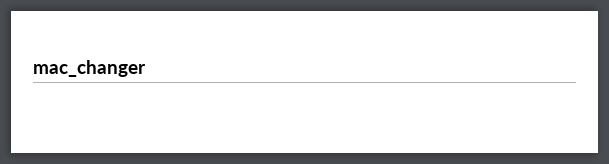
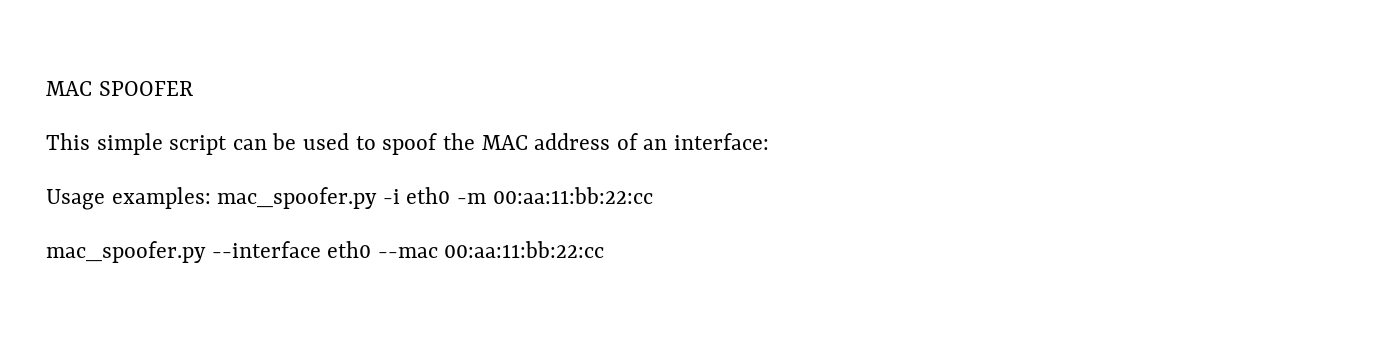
[33,60,146,77] mac_changer -> [46,81,193,96] [46,133,769,155] [46,187,653,210] [46,241,605,263] MAC SPOOFER // This simple script can be used to spoof the MAC address of an interface: // Usage examples: mac_spoofer.py -i eth0 -m 00:aa:11:bb:22:cc // mac_spoofer.py --interface eth0 --mac 00:aa:11:bb:22:cc

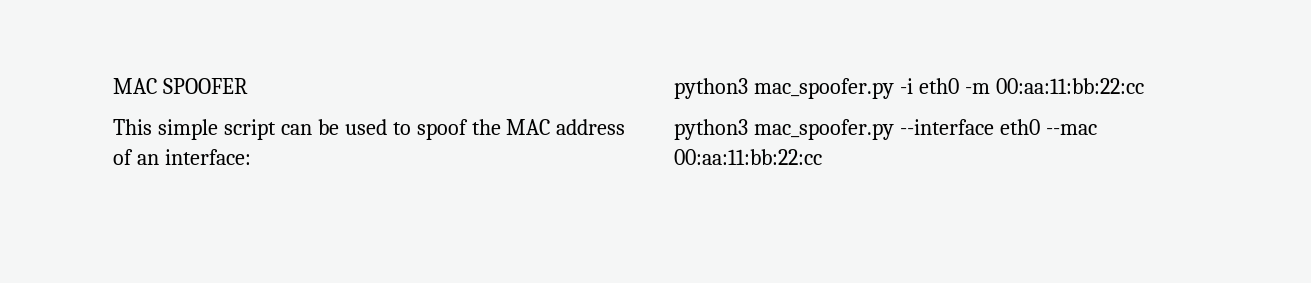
[46,187,211,210] Usage examples: -> [674,78,748,99] python3
(653, 195) none -> [674,119,748,140] python3

